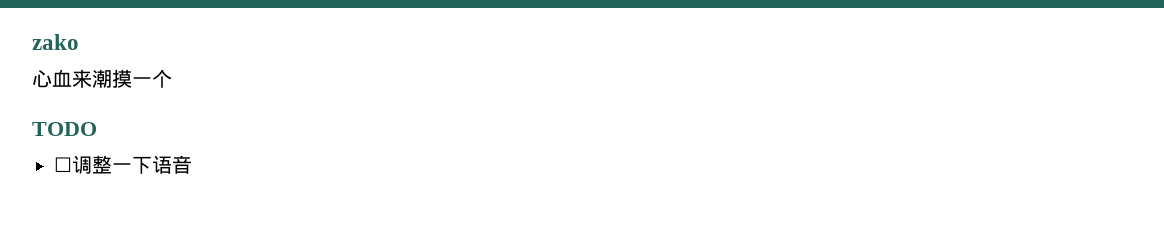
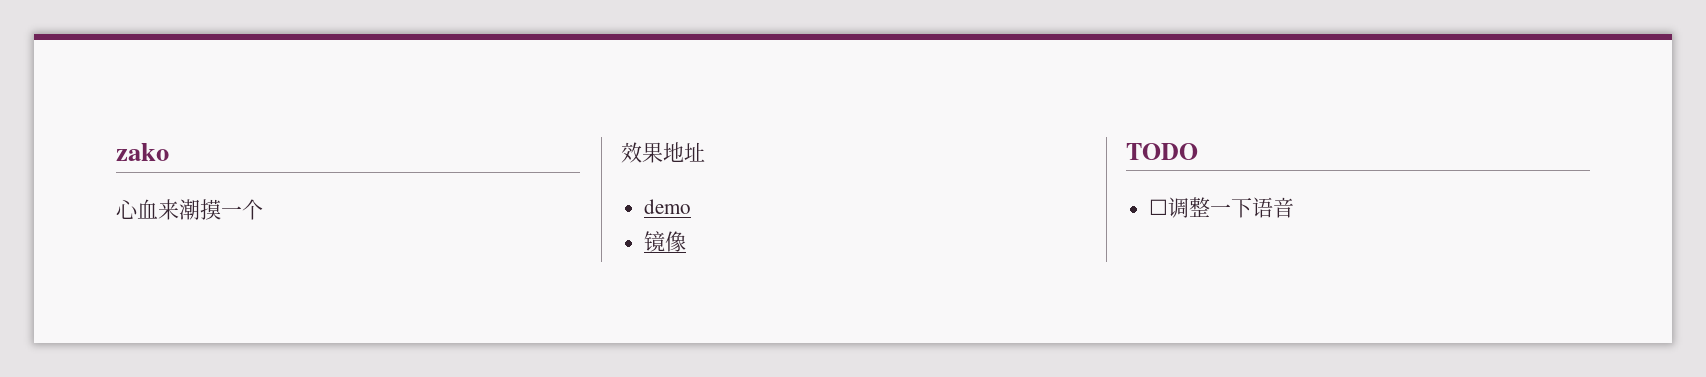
(172, 78) none -> [621,142,705,163] [644,199,692,214] [644,231,687,252] // 效果地址 // demo // 镜像

